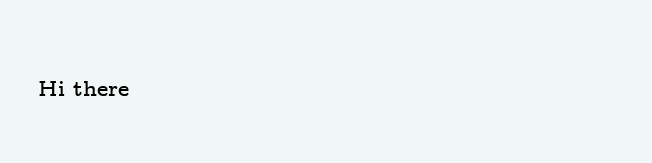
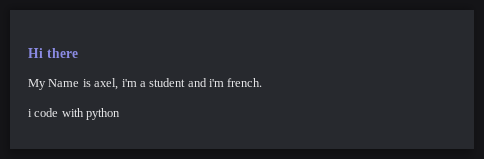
(129, 88) none -> [28,78,263,90] [28,108,121,120] // My Name is axel, i'm a student and i'm french. // i code with python

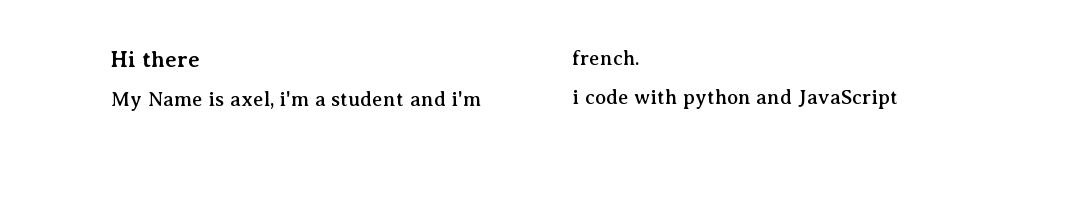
(121, 114) none -> [756,89,898,109] and JavaScript

